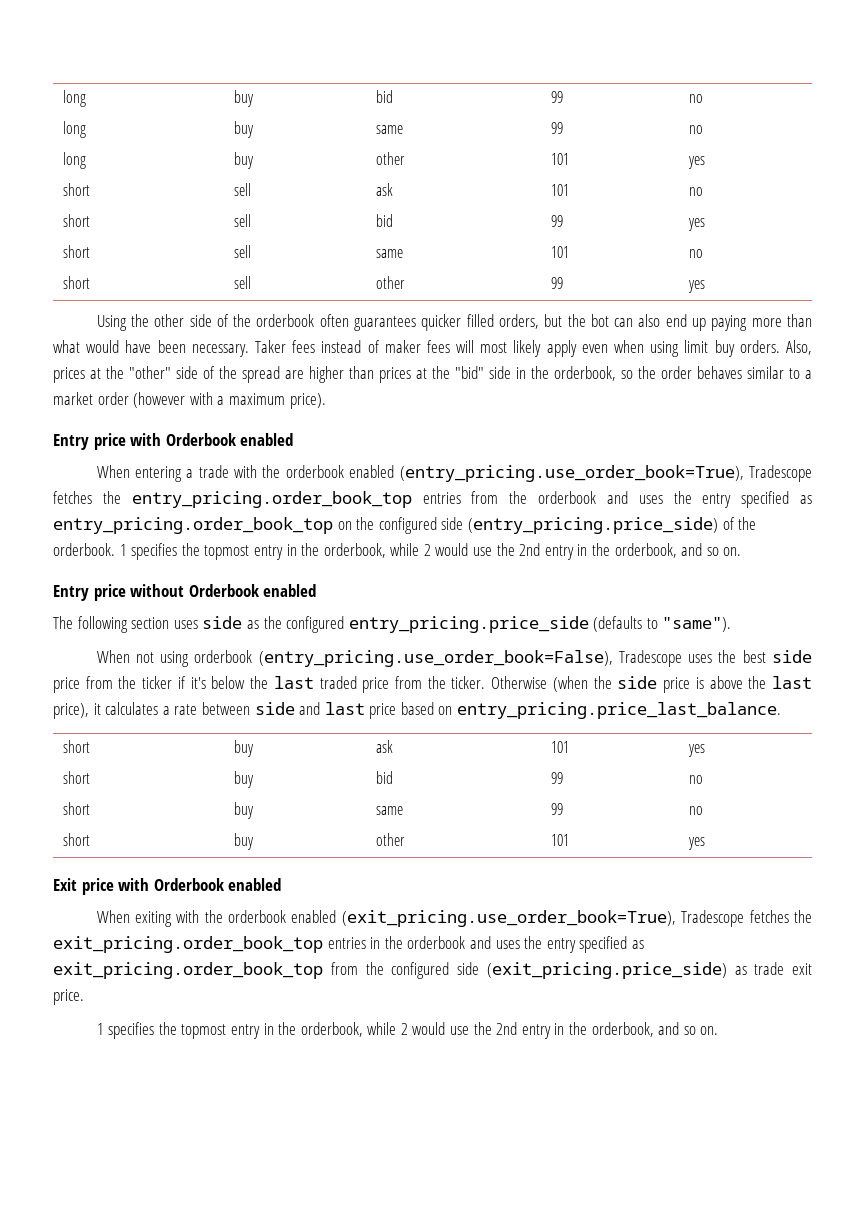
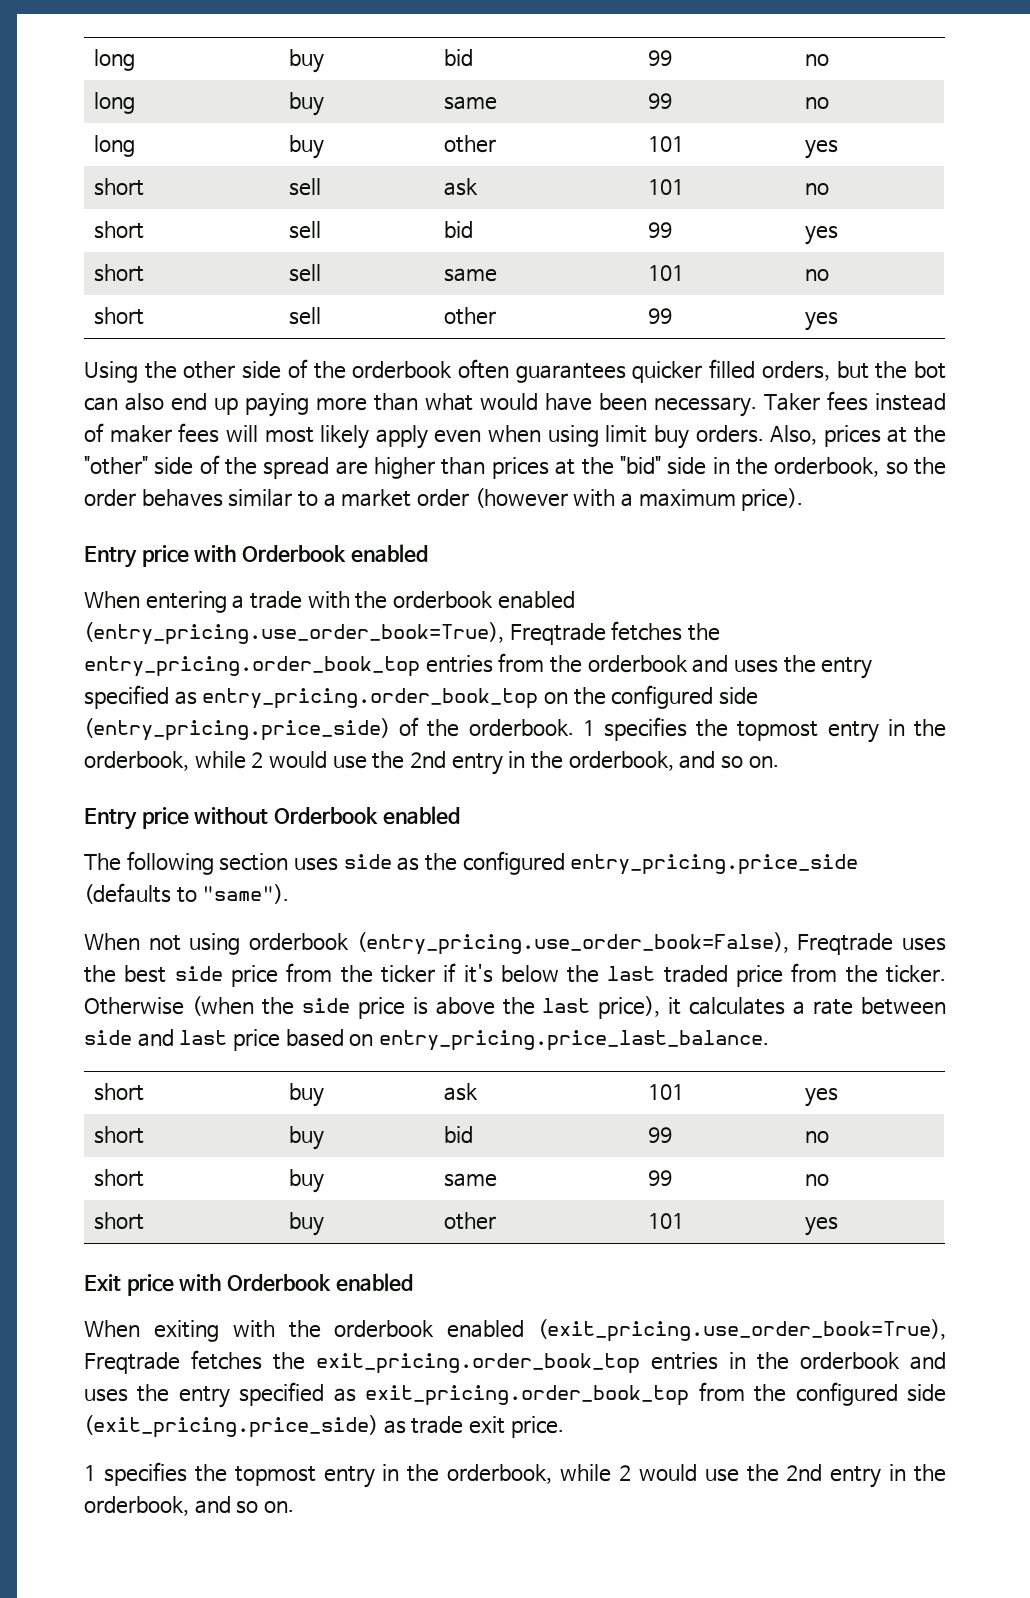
[749,465,813,482] Tradescope -> [509,623,606,645] Freqtrade
[618,650,682,667] Tradescope -> [797,933,894,955] Freqtrade
[681,910,745,927] Tradescope -> [84,1352,180,1374] Freqtrade

